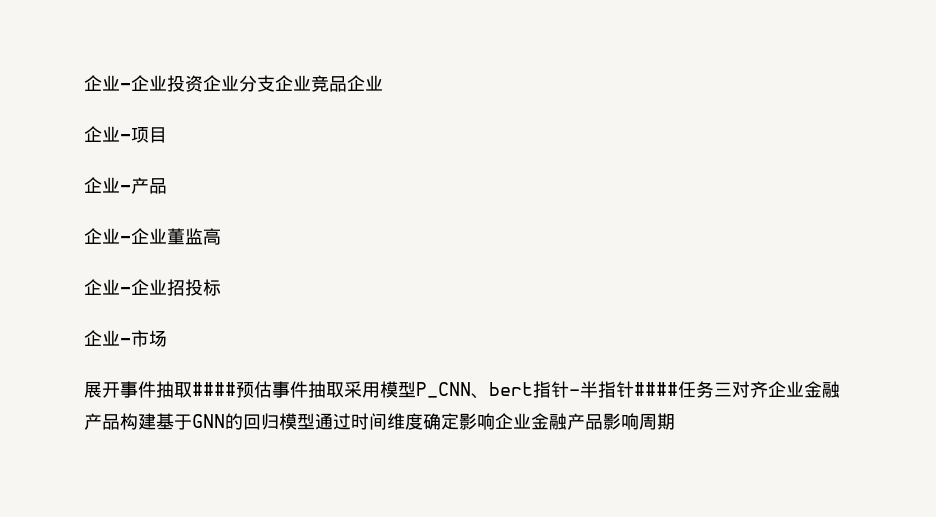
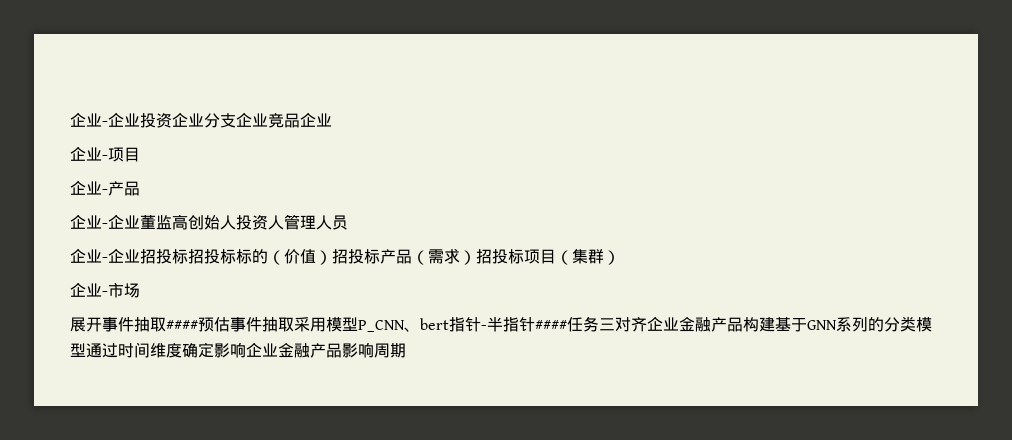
(221, 236) none -> [188,214,348,230] 创始人投资人管理人员
(221, 287) none -> [188,248,620,265] 招投标标的（价值）招投标产品（需求）招投标项目（集群）
[225,413,279,430] 的回归 -> [836,316,916,332] 系列的分类

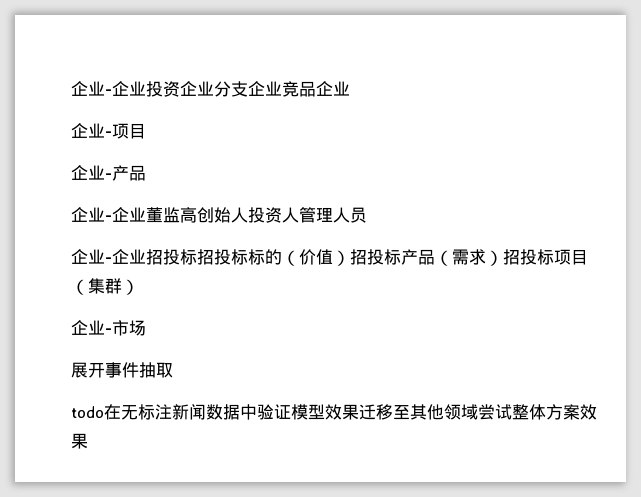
[166,316,932,332] [70,342,406,358] ####预估事件抽取采用模型P_CNN、bert指针-半指针####任务三对齐企业金融产品构建基于GNN系列的分类模型通过时间维度确定影响企业金融产品影响周期 -> [71,404,597,420] [71,433,88,449] // todo在无标注新闻数据中验证模型效果迁移至其他领域尝试整体方案效果

